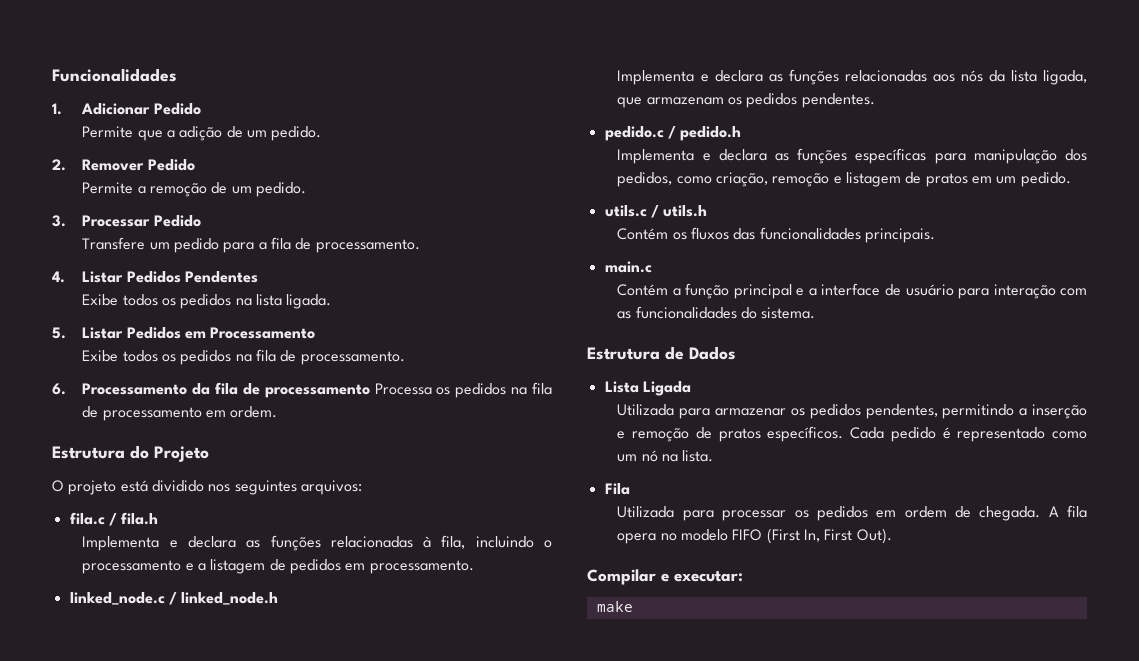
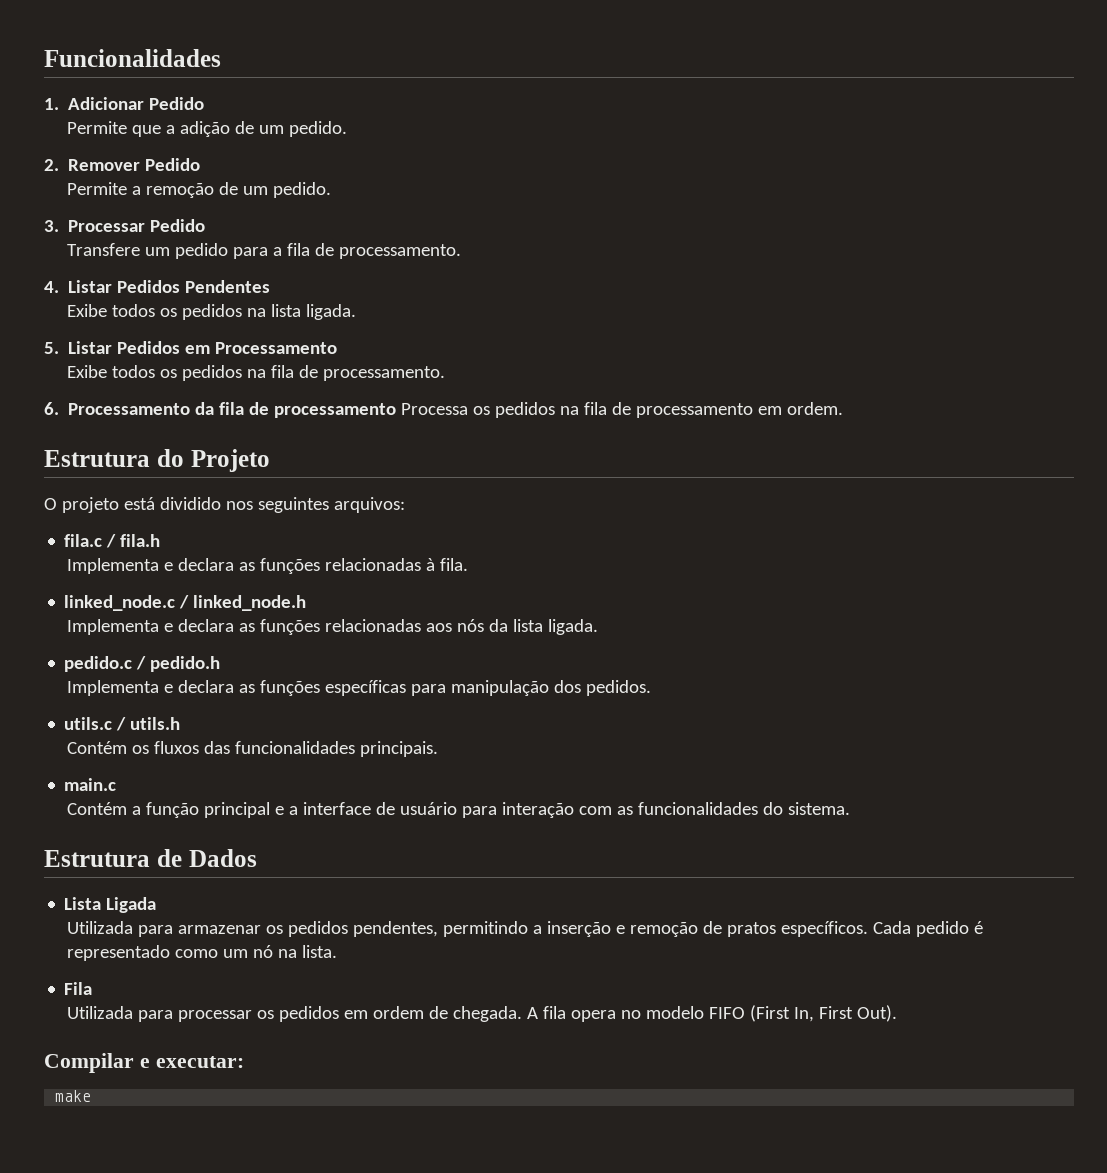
[441,535,552,549] [82,559,474,574] fila, incluindo o processamento e a listagem de pedidos em processamento. -> [440,558,469,571] fila.
[1043,70,1087,85] [617,93,875,108] ligada, que armazenam os pedidos pendentes. -> [548,619,599,635] ligada.
[617,172,1071,187] pedidos, como criação, remoção e listagem de pratos em um pedido. -> [586,680,652,696] pedidos.

